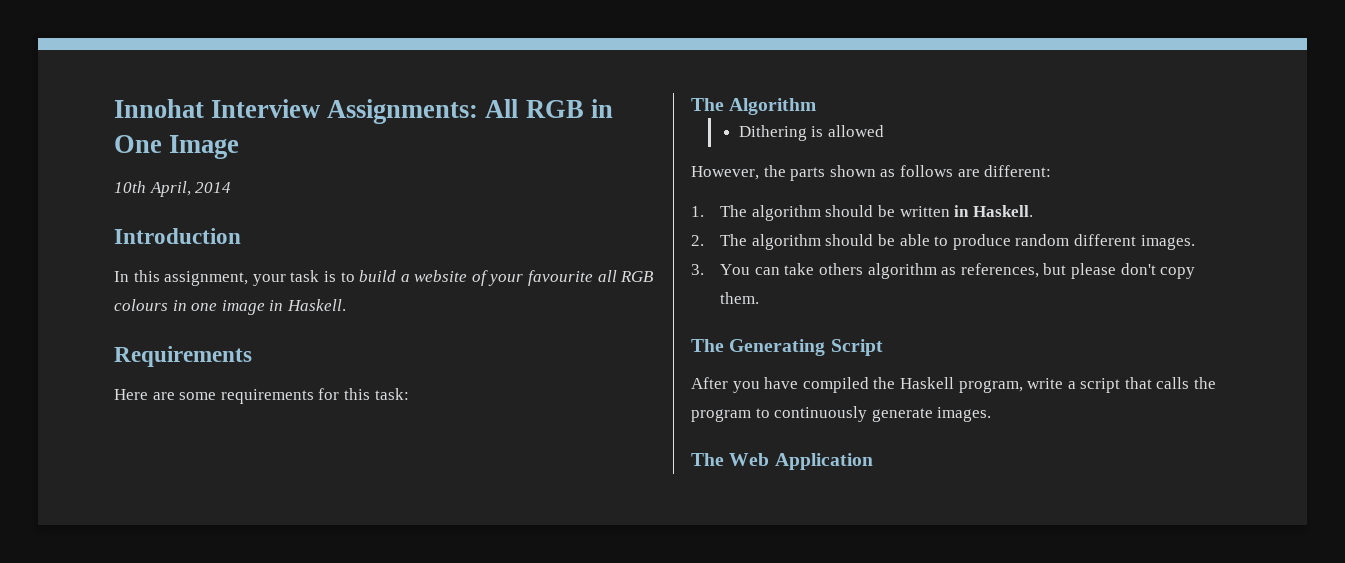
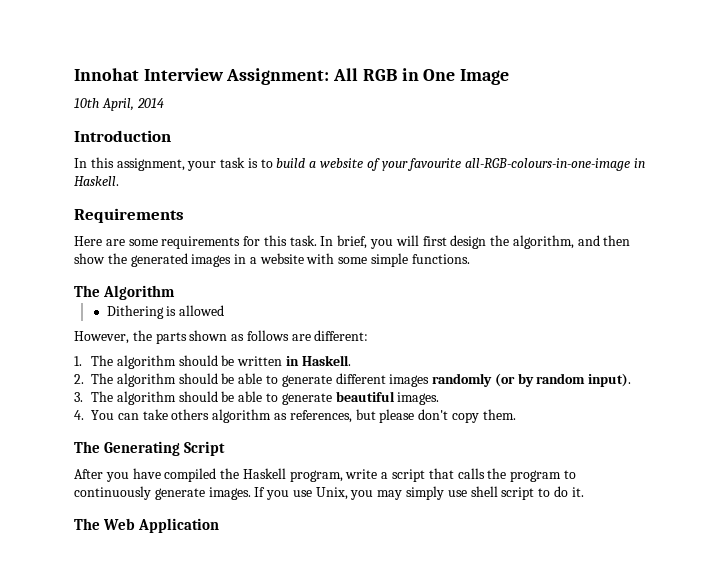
[327,99,479,124] Assignments: -> [226,68,330,85] Assignment:
[597,270,655,282] [114,299,265,315] all RGB colours in one image -> [465,158,631,171] all-RGB-colours-in-one-image
[374,388,409,400] task: -> [289,235,631,249] [74,253,470,267] task. In brief, you will first design the algorithm, and then show the generated images in a website with some simple functions.
[952,234,1195,250] [691,264,704,275] produce random different images. // 3. -> [281,373,632,387] [74,391,440,405] [74,410,84,420] generate different images randomly (or by random input). // 3. The algorithm should be able to generate beautiful images. // 4.
(992, 414) none -> [254,486,584,500] If you use Unix, you may simply use shell script to do it.

